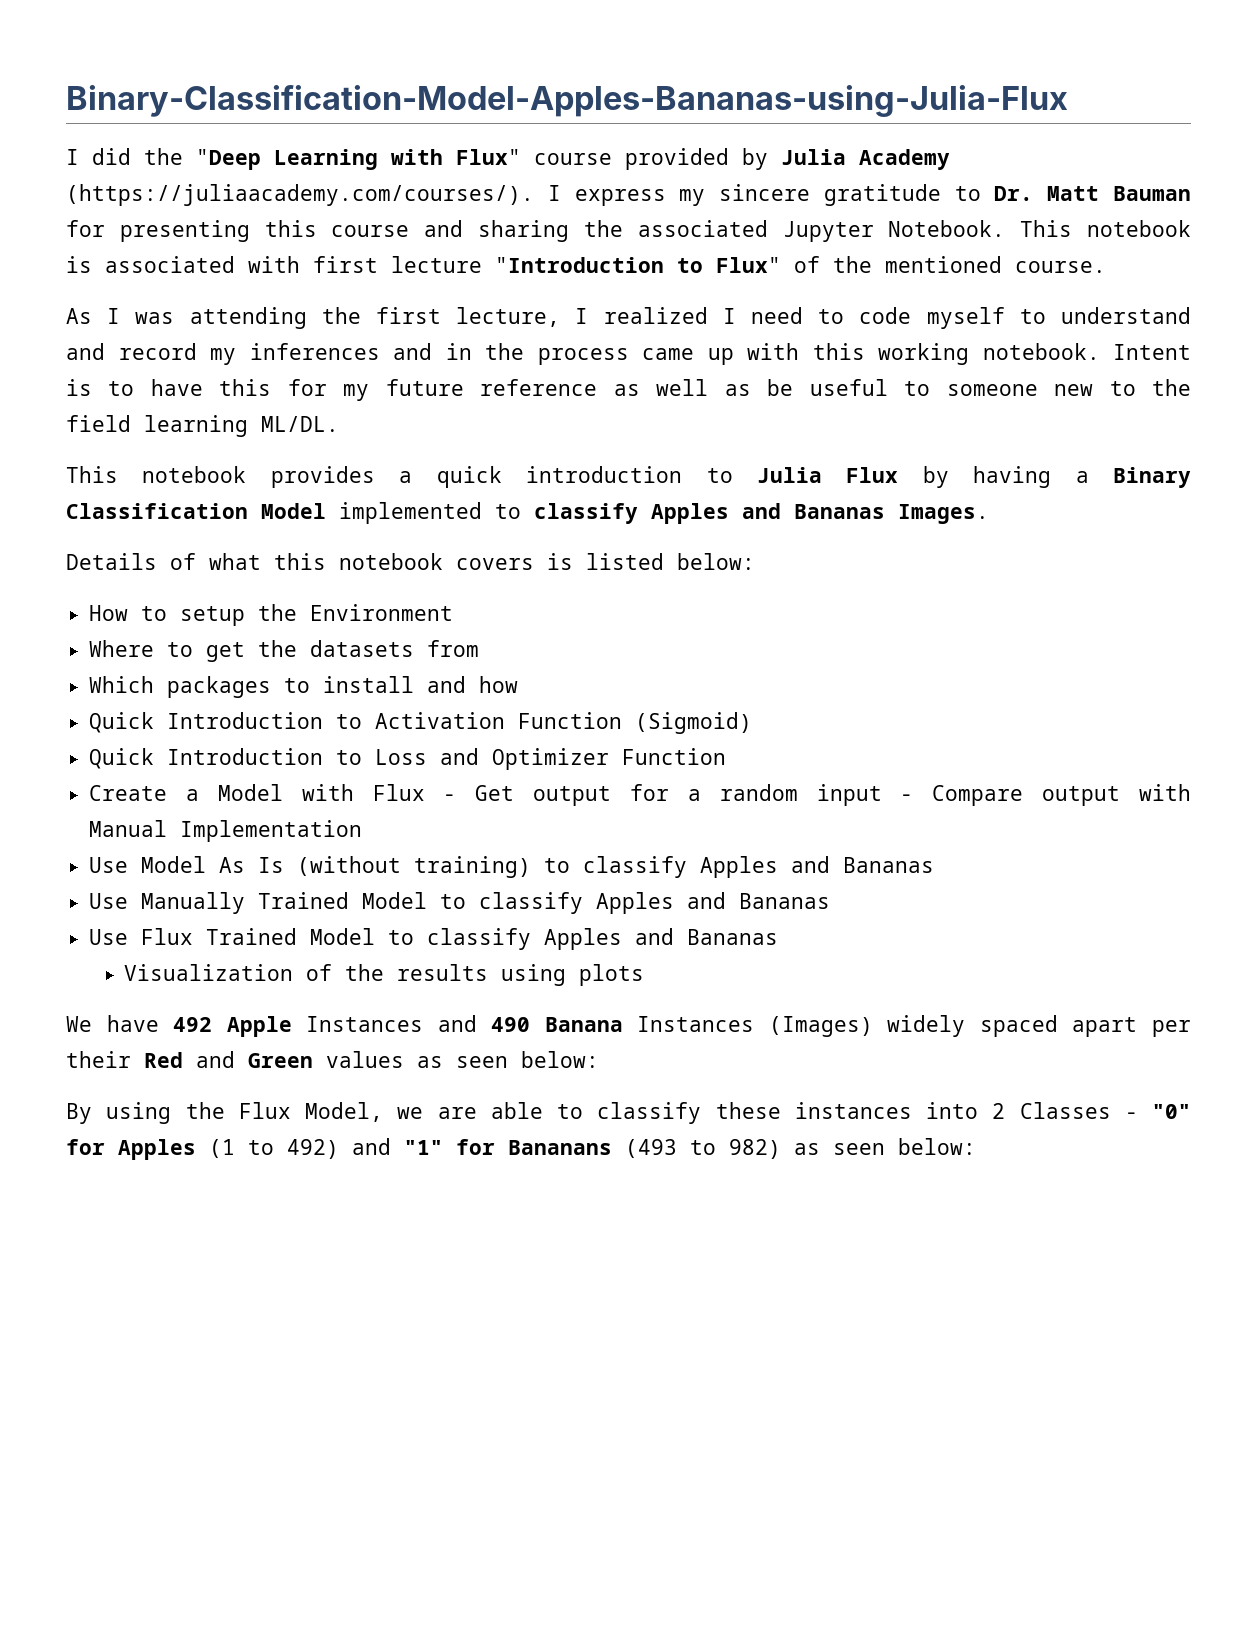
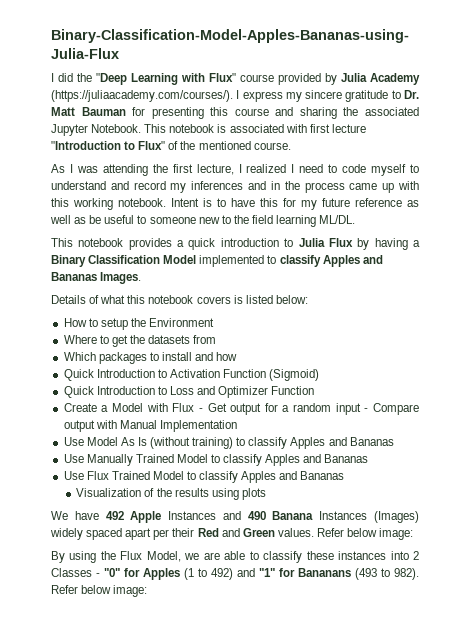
[326,1051,599,1068] values as seen below: -> [277,528,414,540] values. Refer below image:
[729,1138,976,1159] 982) as seen below: -> [394,568,419,580] [51,585,148,597] 982). Refer below image:

